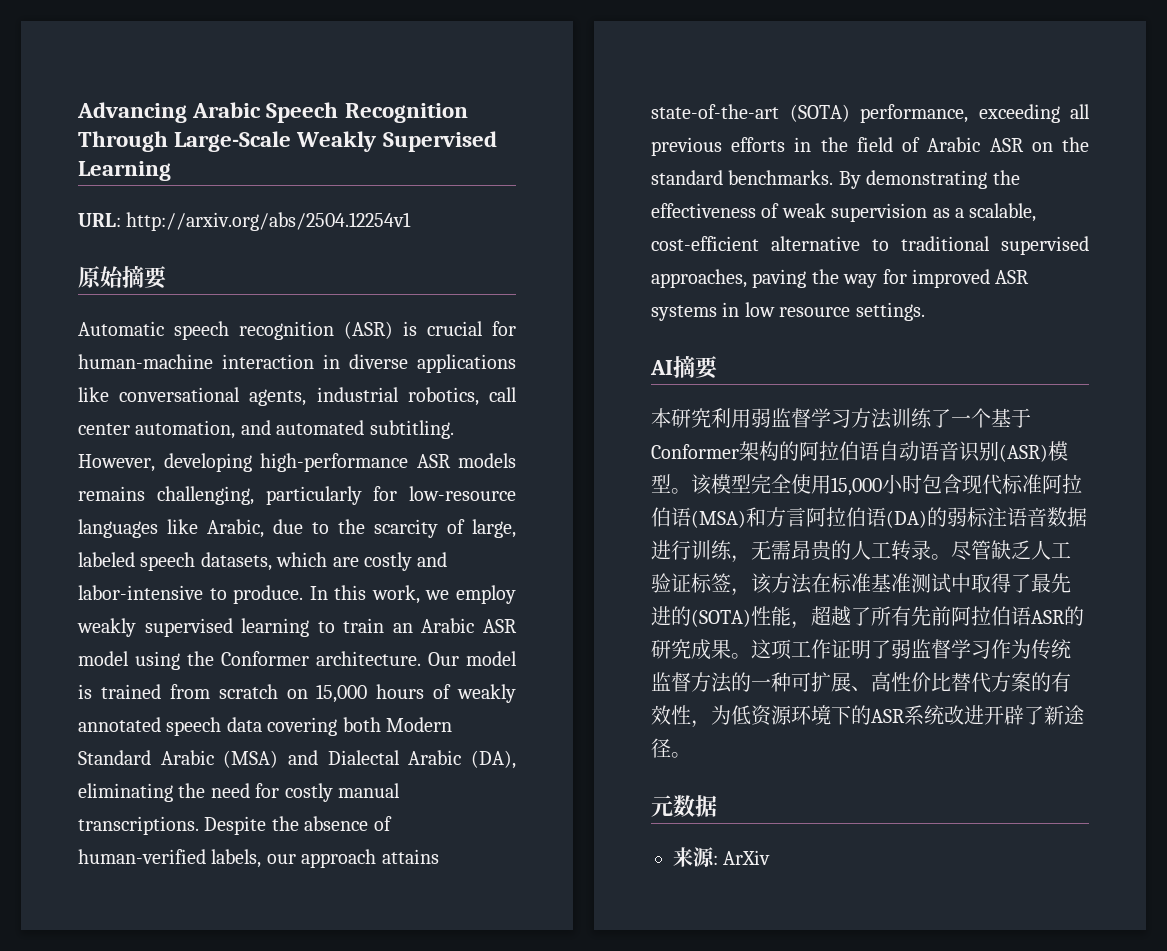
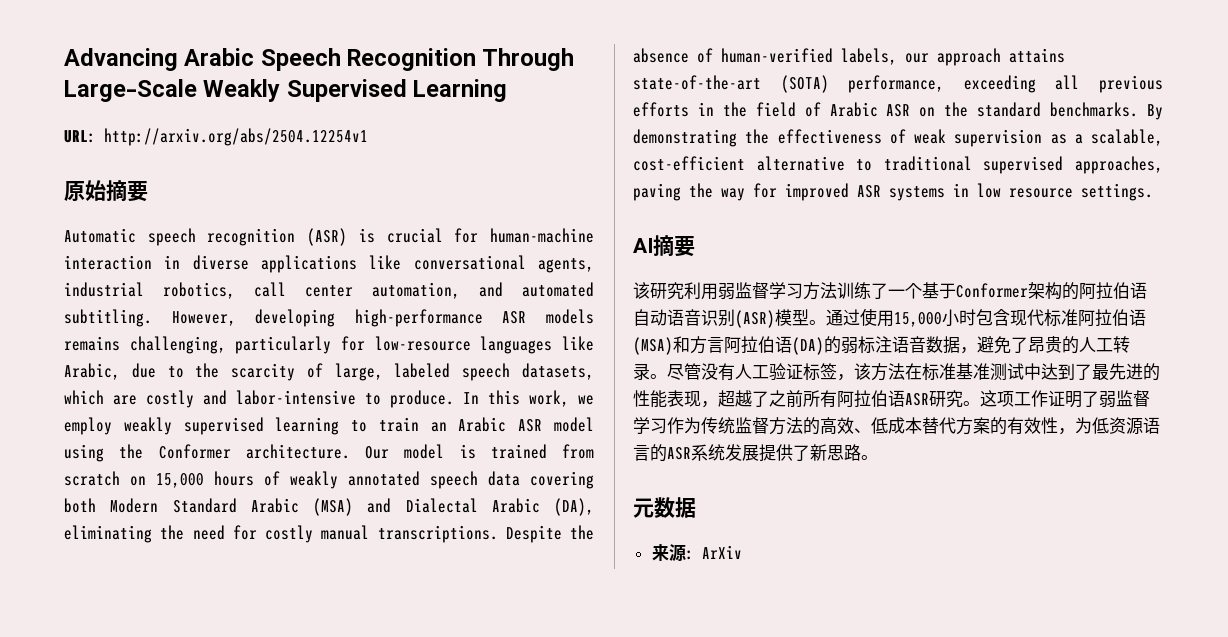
[651,408,671,428] 本 -> [633,282,650,299] 该
[691,474,791,495] 该模型完全 -> [826,309,860,326] 通过
[651,540,791,563] 进行训练，无需 -> [960,336,1028,354] ，避免了
[991,540,1031,560] 缺乏 -> [701,363,735,381] 没有
[971,573,1011,593] 取得 -> [1041,363,1075,380] 达到
[691,606,951,629] (SOTA)性能，超越了所有先前 -> [633,390,837,408] 性能表现，超越了之前所有
[1064,606,1084,626] [651,639,731,660] 的研究成果 -> [929,390,963,408] 研究
[751,672,951,692] 一种可扩展、高性价比 -> [820,417,922,435] 高效、低成本
[791,705,851,725] 环境下 -> [1143,417,1160,434] [633,445,650,461] 语言
[944,705,1084,725] [651,738,671,758] 改进开辟了新途径 -> [725,444,861,462] 发展提供了新思路

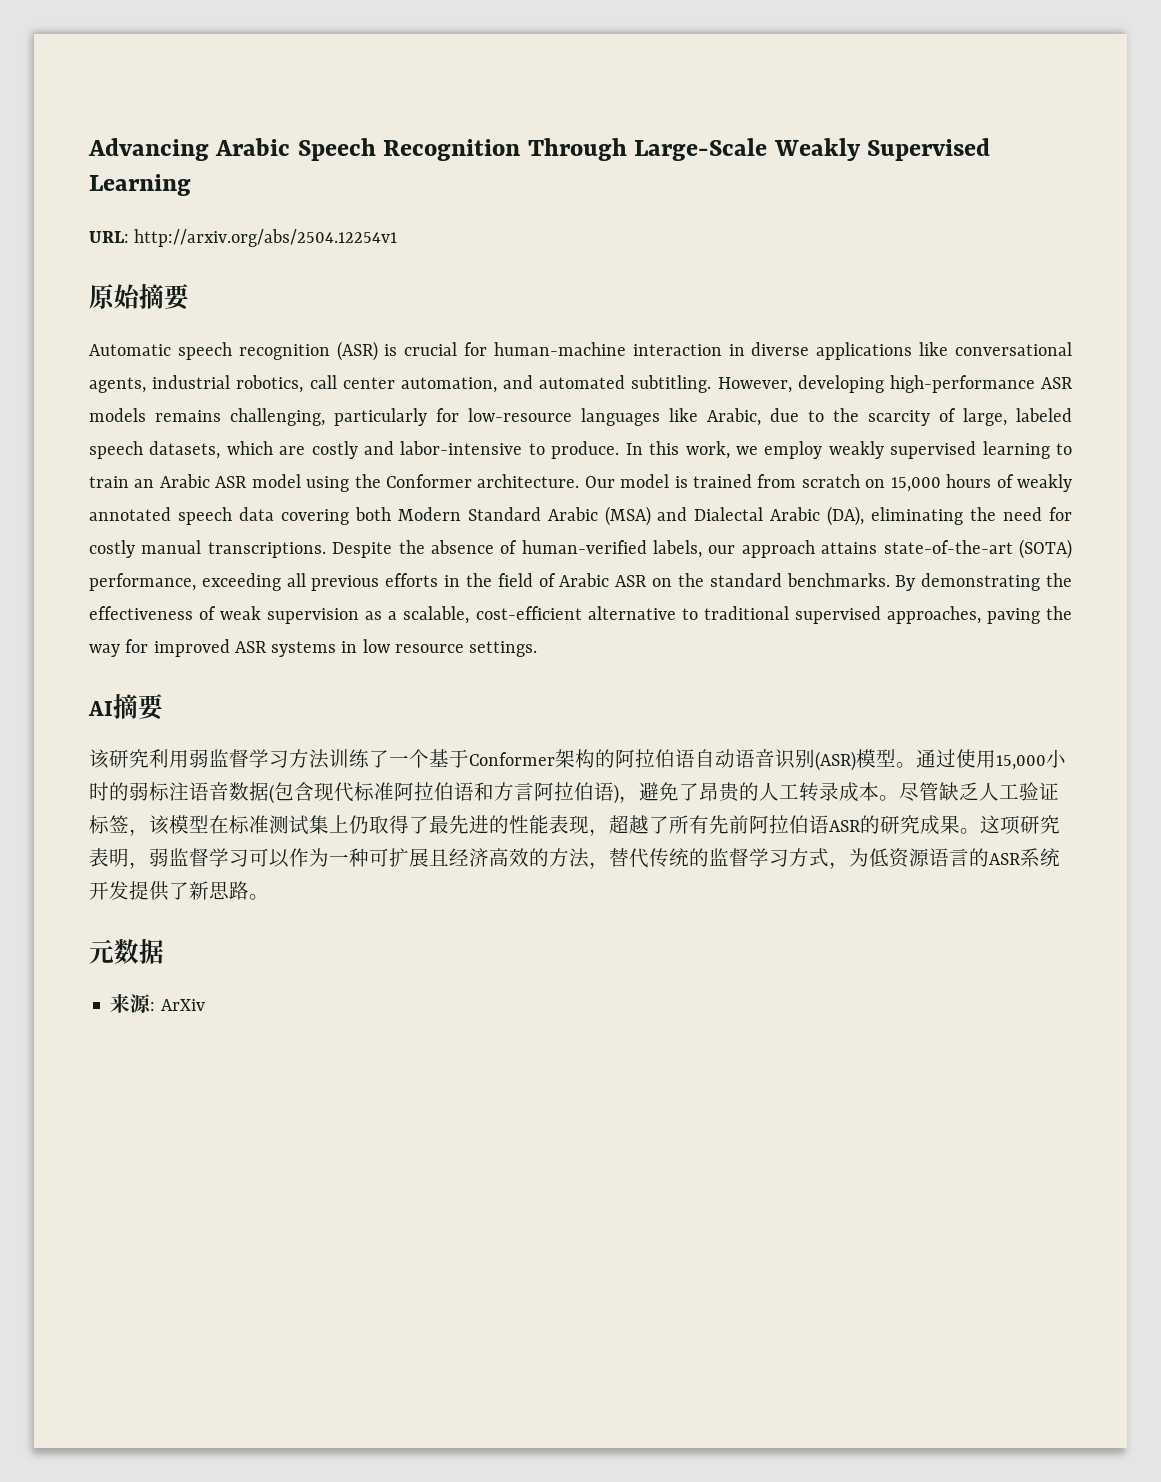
(976, 317) none -> [109,782,274,804] 的弱标注语音数据(
[633,337,673,355] (MSA) -> (474, 791) none
[792,336,960,355] (DA)的弱标注语音数据 -> [614,784,619,804] )
[650,363,735,381] 。尽管没有 -> [839,782,979,802] 成本。尽管缺乏
[871,363,1075,381] 方法在标准基准测试中达到 -> [169,815,409,835] 模型在标准测试集上仍取得
[769,390,837,408] 之前所有 -> [669,815,749,834] 所有先前
[929,390,1150,408] [633,417,1058,435] 研究。这项工作证明了弱监督学习作为传统监督方法的高效、低成本替代方案的有效性 -> [860,815,1060,835] [89,848,829,869] 的研究成果。这项研究表明，弱监督学习可以作为一种可扩展且经济高效的方法，替代传统的监督学习方式
[725,444,759,461] 发展 -> [89,881,129,900] 开发

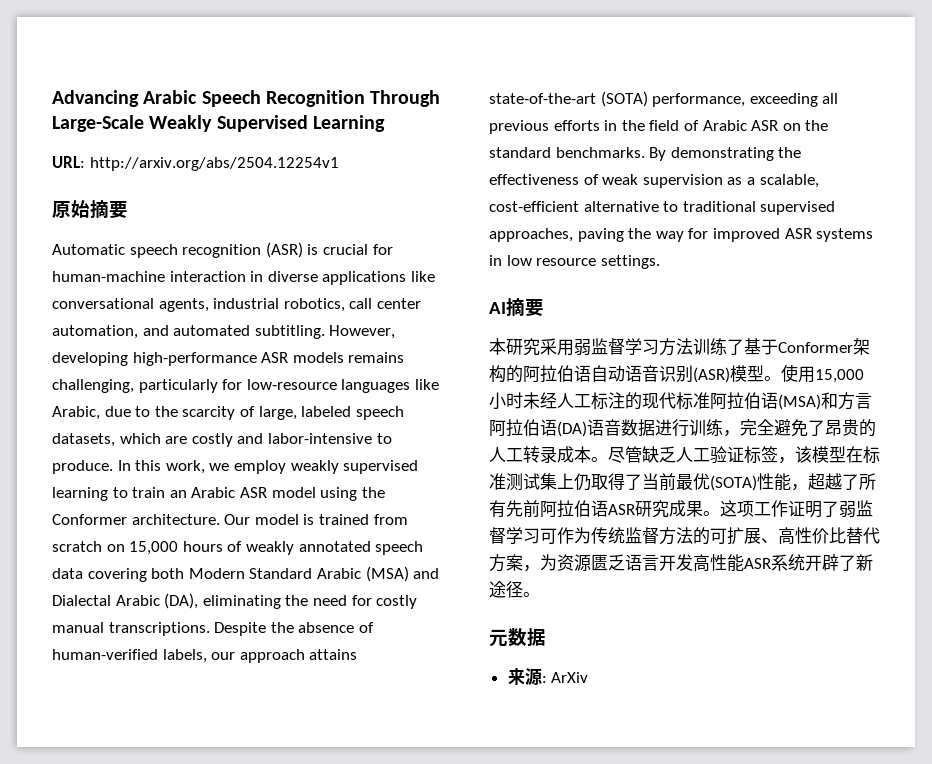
[89,749,169,769] 该研究利 -> [489,338,557,356] 本研究采
[389,749,429,768] 一个 -> (744, 347) none
[916,749,956,768] 通过 -> (781, 378) none
[109,782,314,804] 的弱标注语音数据(包含 -> [523,392,642,410] 未经人工标注的
(474, 791) none -> [778,394,821,410] (MSA)
[614,784,639,804] )， -> [557,419,774,437] (DA)语音数据进行训练，完全
[429,815,589,834] 最先进的性能表现 -> [642,473,791,491] 当前最优(SOTA)性能
[860,815,880,834] 的 -> (635, 509) none
[1020,815,1060,834] [89,848,149,869] 研究表明， -> [754,500,839,518] 工作证明了
[269,848,1060,869] [89,881,249,901] 以作为一种可扩展且经济高效的方法，替代传统的监督学习方式，为低资源语言的ASR系统开发提供了新思路 -> [557,527,880,545] [489,554,873,572] [489,581,523,598] 作为传统监督方法的可扩展、高性价比替代方案，为资源匮乏语言开发高性能ASR系统开辟了新途径

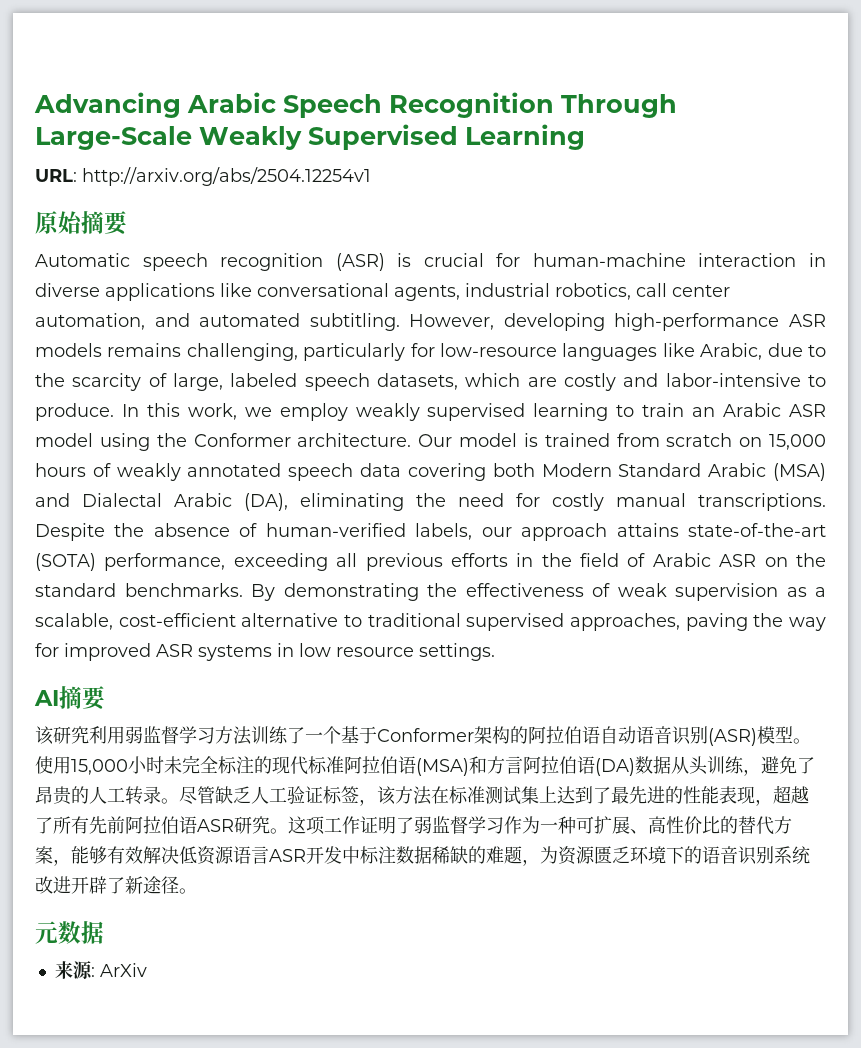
[489,338,557,356] 本研究采 -> [35,726,107,745] 该研究利
(744, 347) none -> [305,726,341,744] 一个
[540,392,591,409] 经人工 -> [182,755,218,774] 完全
[587,419,774,437] 语音数据进行训练，完全 -> [635,756,761,776] 数据从头训练，
[557,446,591,463] 成本 -> (161, 795) none
[812,446,846,463] 模型 -> [395,786,432,805] 方法
[574,473,791,491] 仍取得了当前最优(SOTA)性能 -> [557,786,755,804] 达到了最先进的性能表现
[669,500,703,517] 成果 -> (270, 825) none
[540,527,710,545] 可作为传统监督方法的 -> [504,816,576,834] 作为一种
(846, 535) none -> [720,816,738,834] 的
[540,554,805,572] 为资源匮乏语言开发高性能ASR系统 -> [71,846,810,866] [35,876,71,894] 能够有效解决低资源语言ASR开发中标注数据稀缺的难题，为资源匮乏环境下的语音识别系统改进

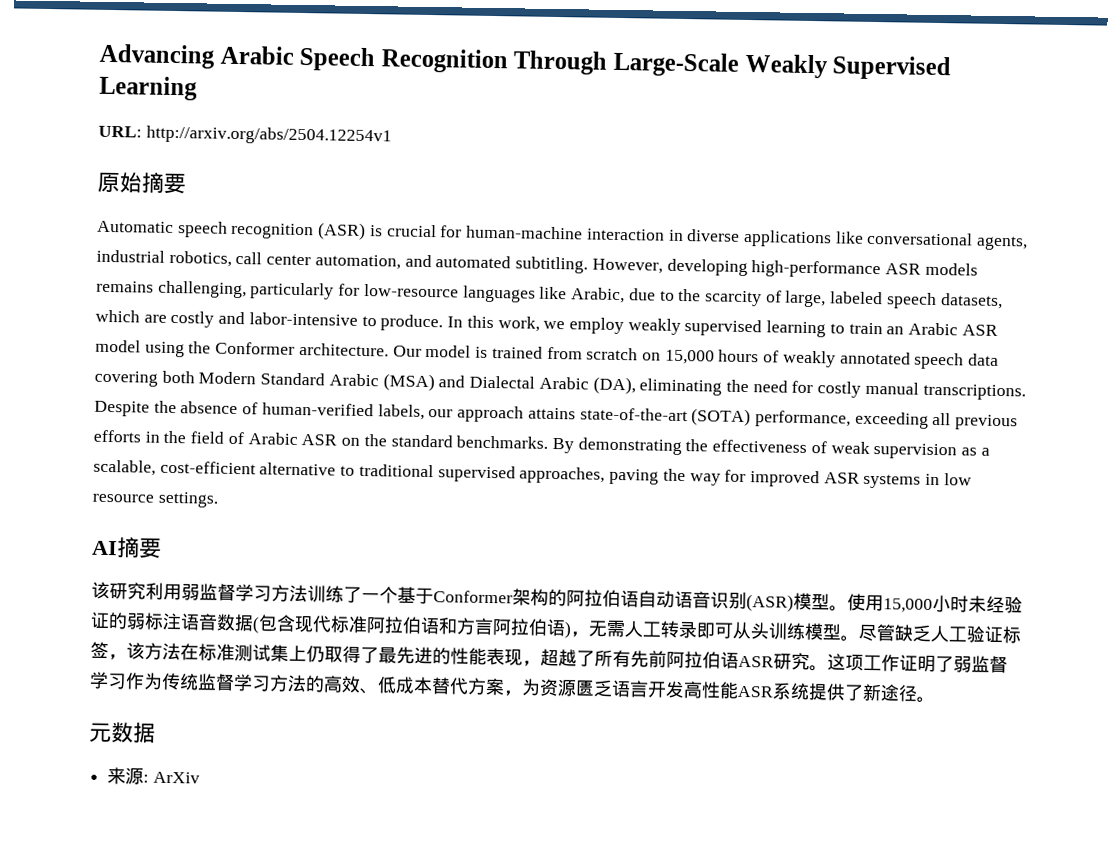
[182,755,272,774] 完全标注的 -> [986,595,1023,614] [90,611,296,634] 经验证的弱标注语音数据(包含
[416,758,469,776] (MSA) -> (440, 625) none
[595,756,815,776] [35,786,161,805] (DA)数据从头训练，避免了昂贵的人工转录 -> [564,619,842,641] )，无需人工转录即可从头训练模型
[557,786,593,804] 达到 -> [306,645,361,663] 仍取得
[540,816,792,835] [35,846,810,866] [35,876,107,894] 一种可扩展、高性价比的替代方案，能够有效解决低资源语言ASR开发中标注数据稀缺的难题，为资源匮乏环境下的语音识别系统改进开辟 -> [161,672,846,701] 传统监督学习方法的高效、低成本替代方案，为资源匮乏语言开发高性能ASR系统提供

